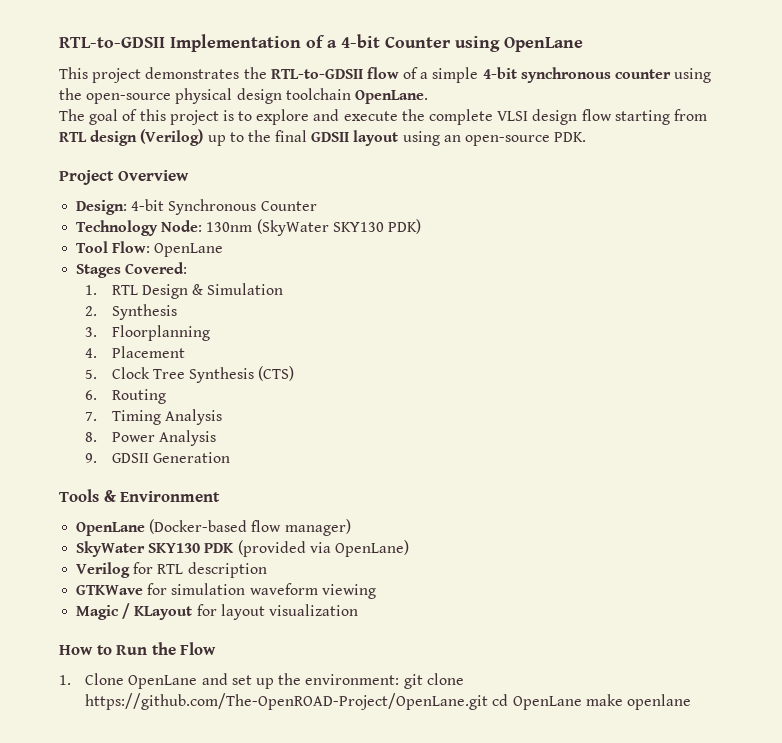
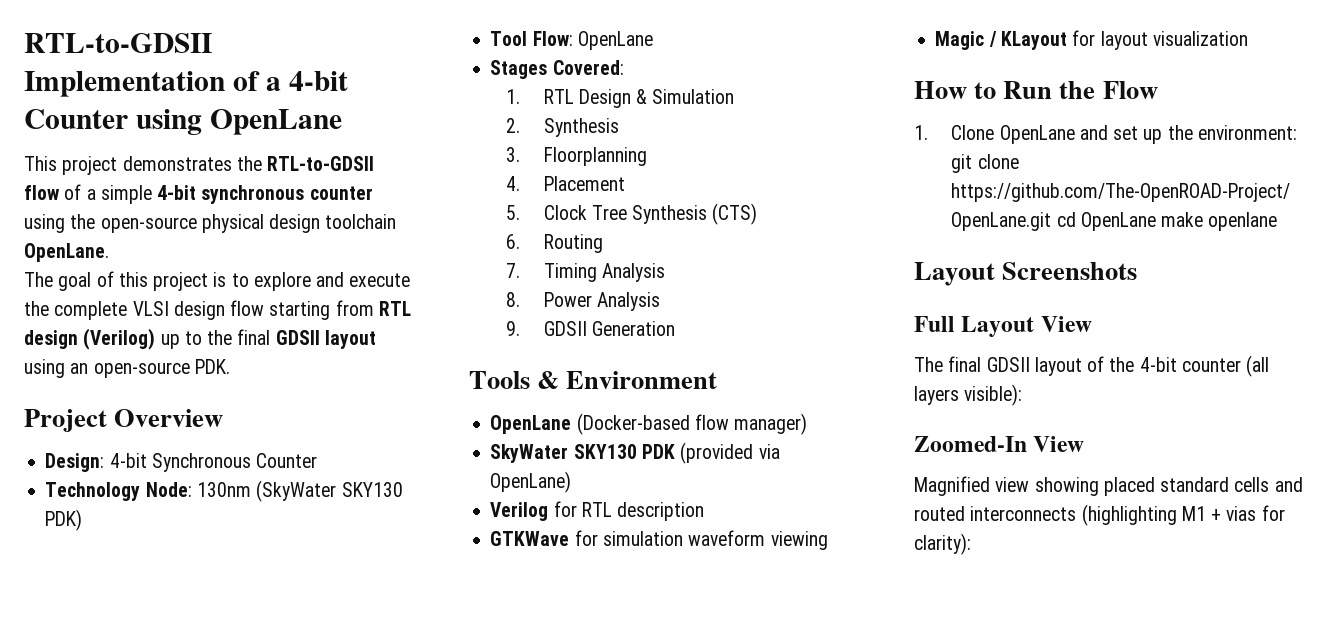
(691, 702) none -> [914,262,1138,286] [914,316,1092,337] [914,355,1270,377] [914,384,1023,406] [914,436,1085,452] [914,476,1303,496] [914,504,1285,526] [914,533,971,555] // Layout Screenshots // Full Layout View // The final GDSII layout of the 4-bit counter (all layers visible): // Zoomed-In View // Magnified view showing placed standard cells and routed interconnects (highlighting M1 + vias for clarity):

